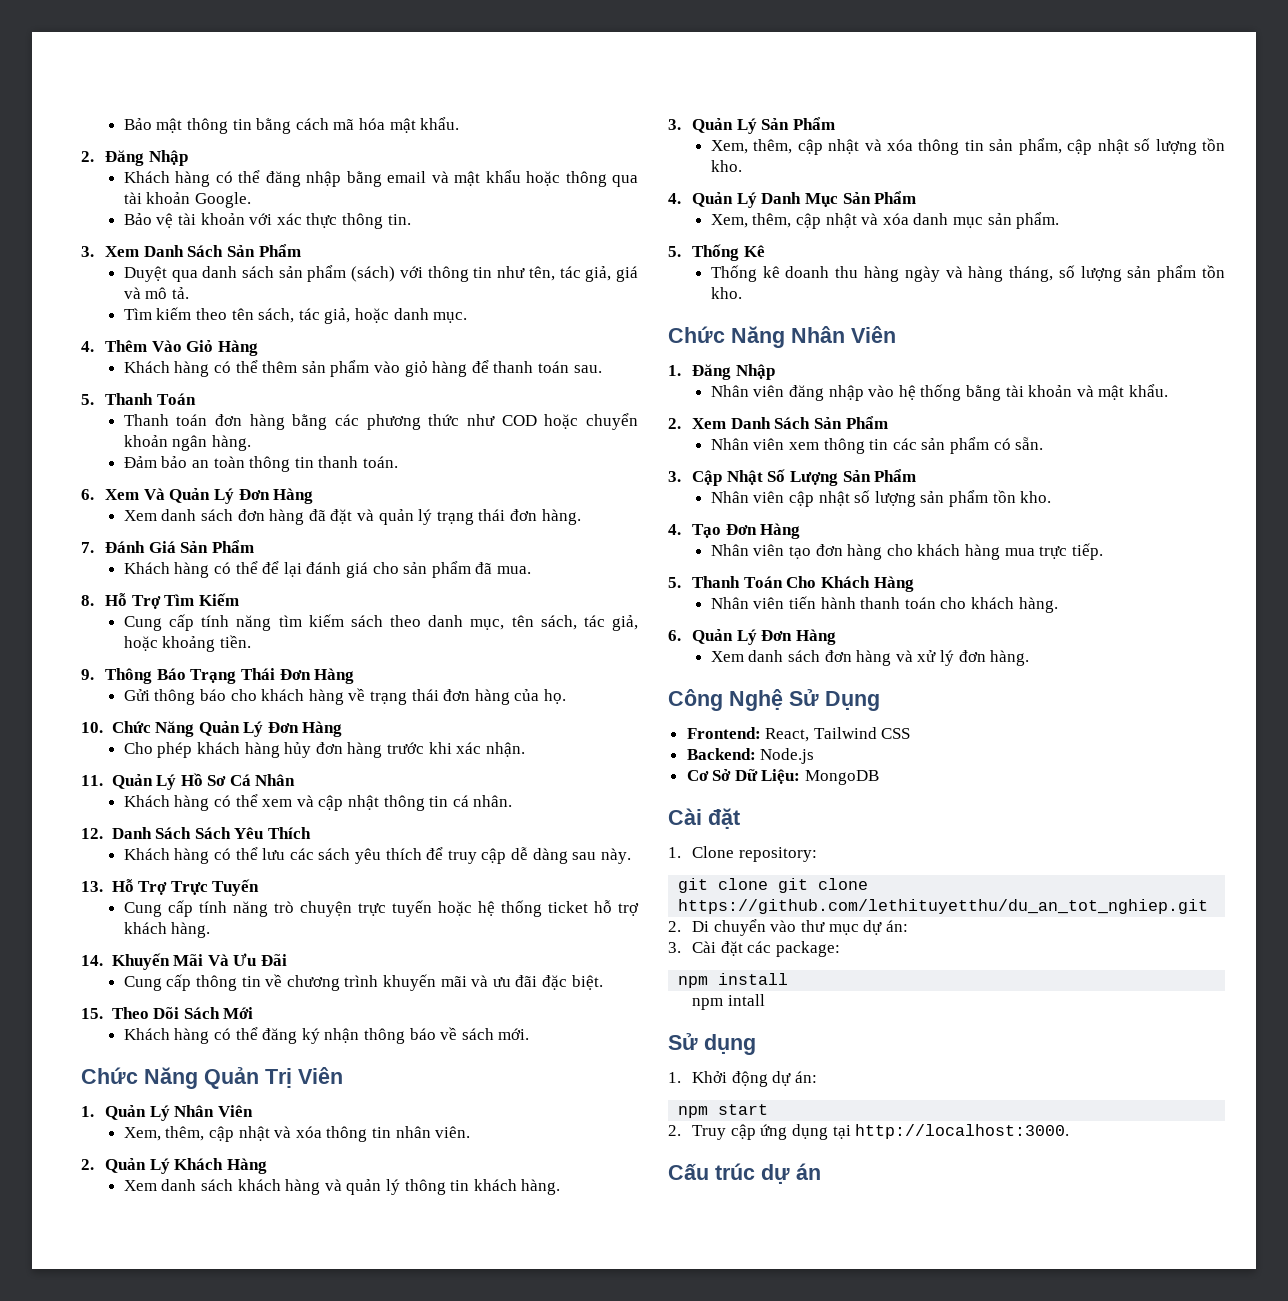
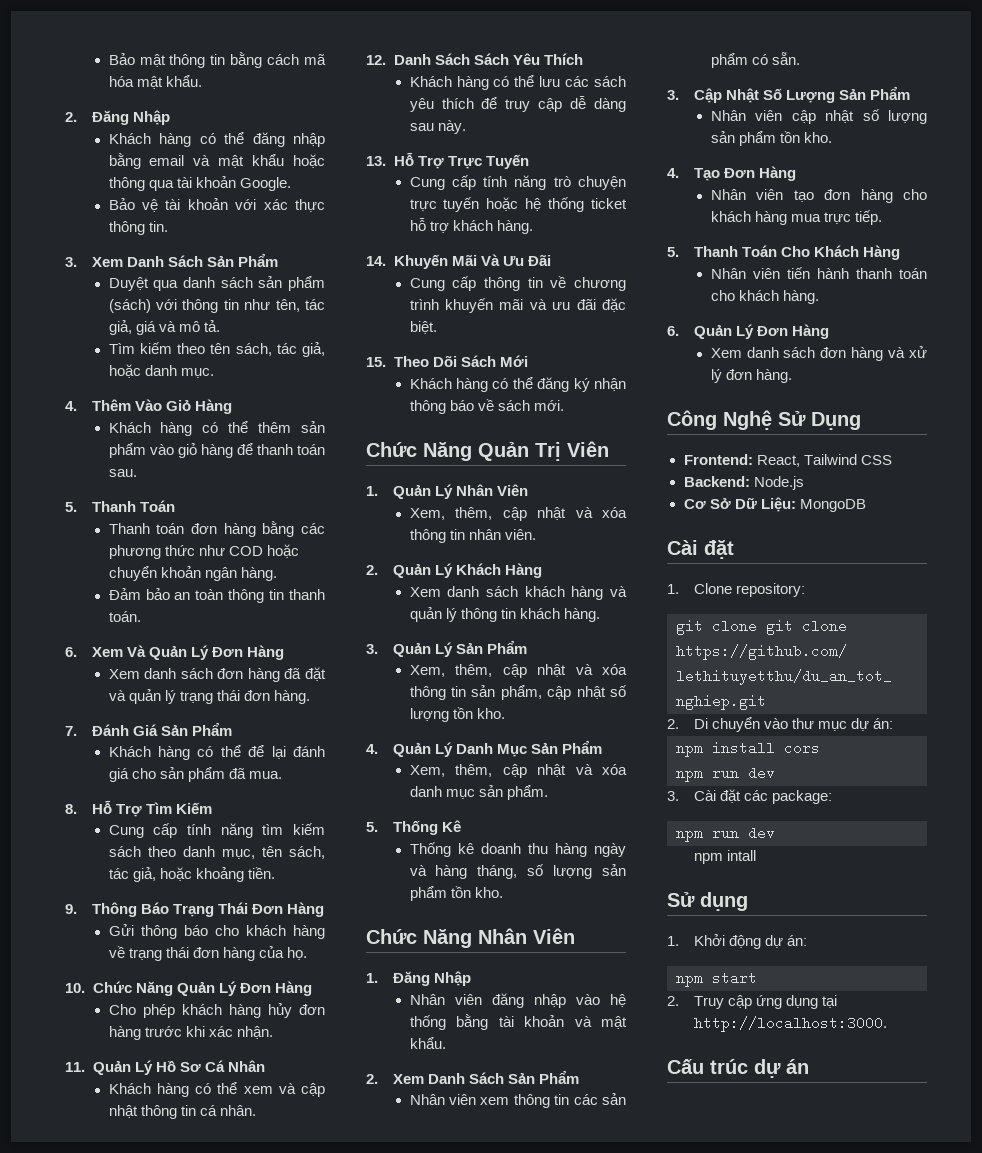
(908, 926) none -> [676,741,820,757] [676,766,775,782] // npm install cors // npm run dev
[718,973,789,985] install -> [712,826,775,840] run dev

